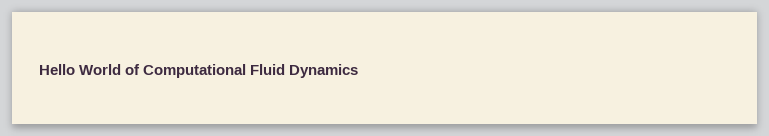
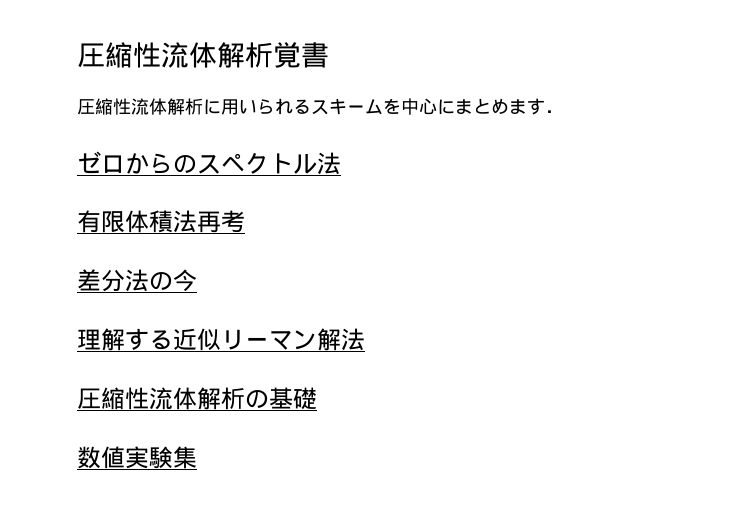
[39,64,359,78] Hello World of Computational Fluid Dynamics -> [77,42,329,68] [77,98,563,115] [77,151,341,175] [77,210,245,233] [77,269,197,292] [77,328,365,351] [77,387,317,410] [77,446,197,469] 圧縮性流体解析覚書 // 圧縮性流体解析に用いられるスキームを中心にまとめます． // ゼロからのスペクトル法 // 有限体積法再考 // 差分法の今 // 理解する近似リーマン解法 // 圧縮性流体解析の基礎 // 数値実験集

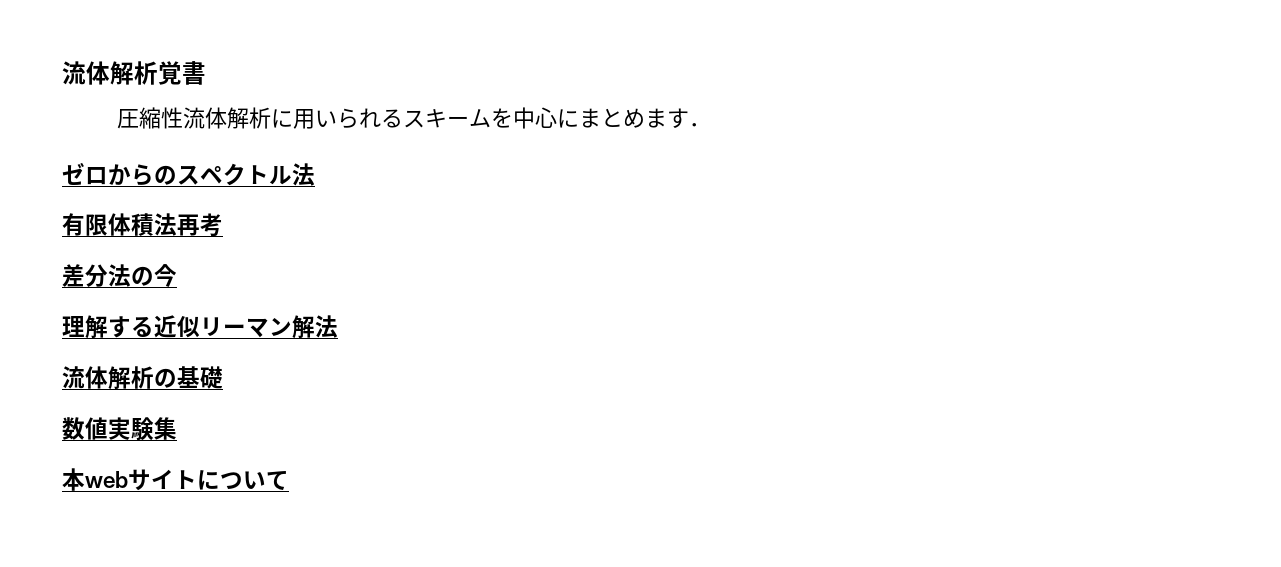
[77,42,161,68] 圧縮性 -> (62, 73) none
[77,387,149,410] 圧縮性 -> (338, 326) none
(197, 457) none -> [62,468,289,491] // 本webサイトについて

